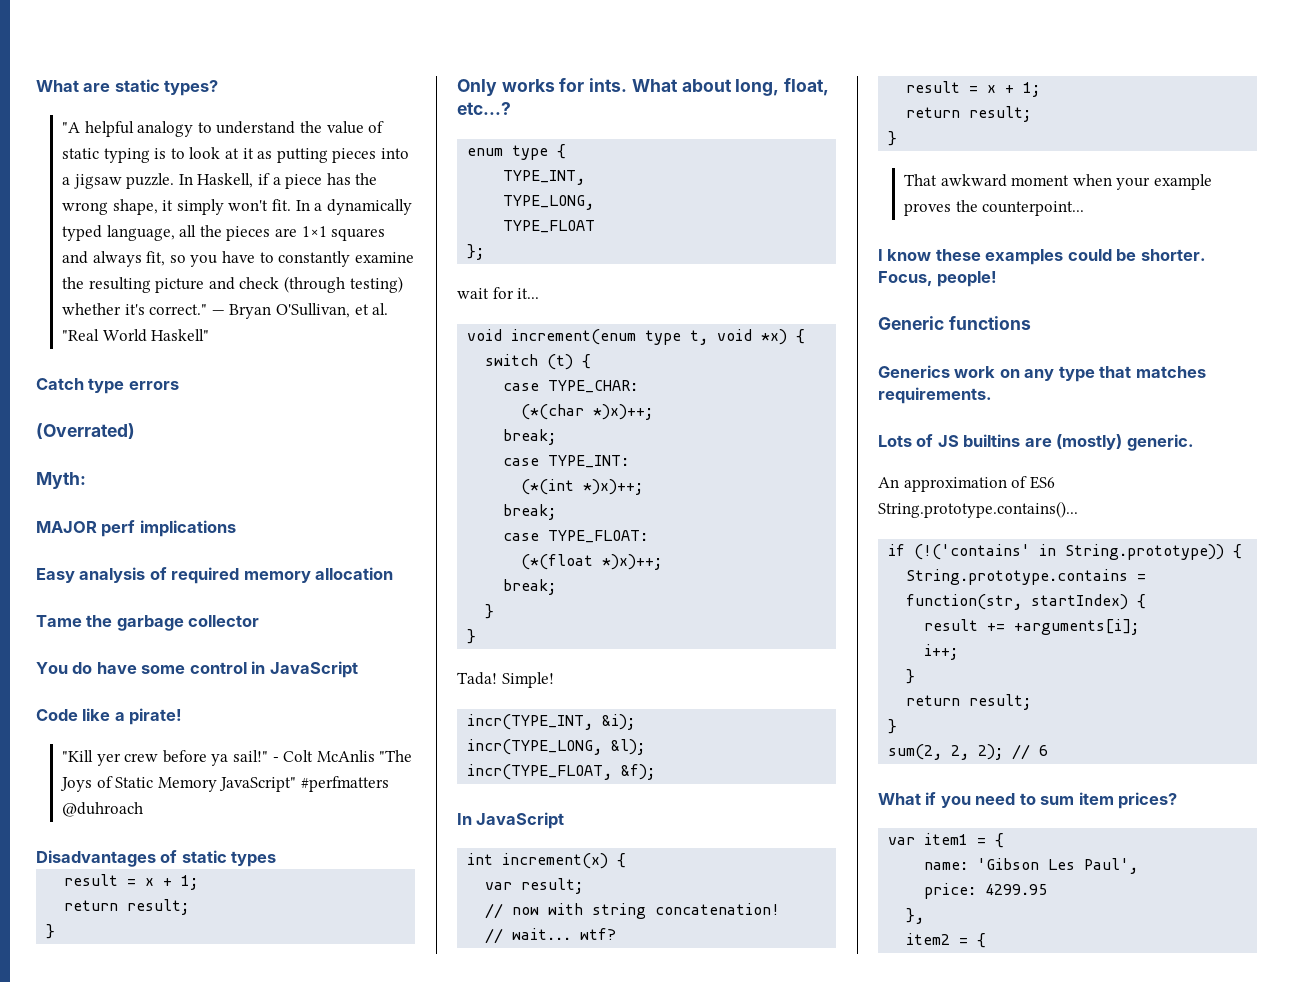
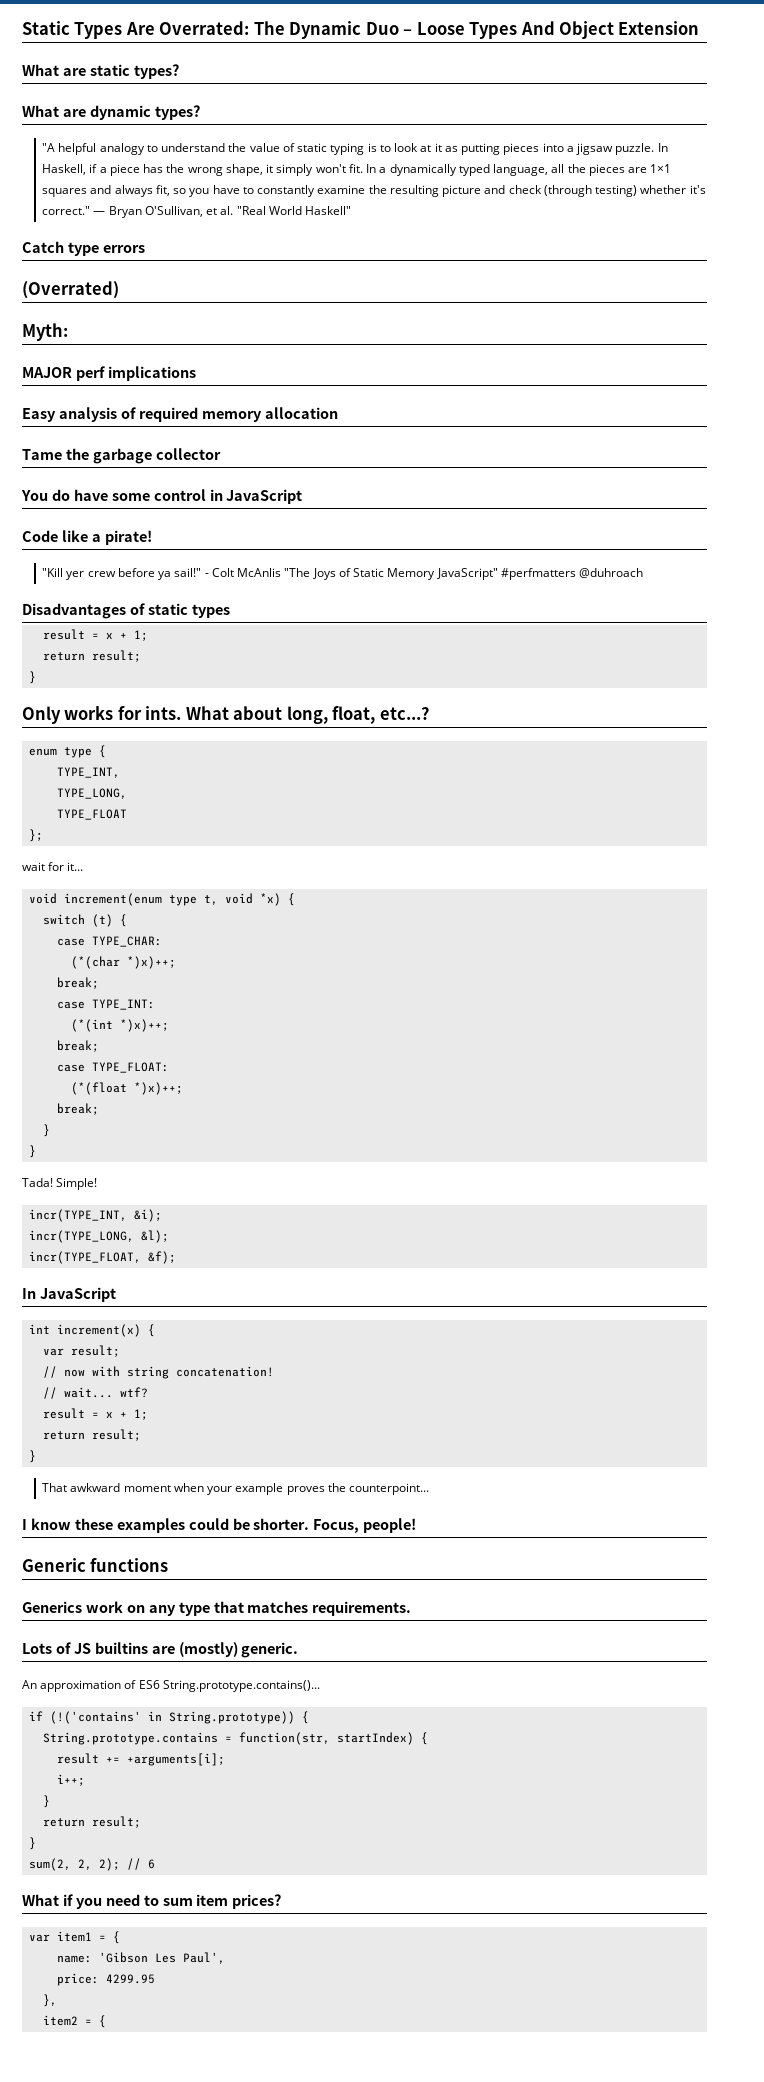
(36, 86) none -> [22,21,700,39] Static Types Are Overrated: The Dynamic Duo – Loose Types And Object Extension //
(219, 88) none -> [22,105,200,120] // What are dynamic types?

